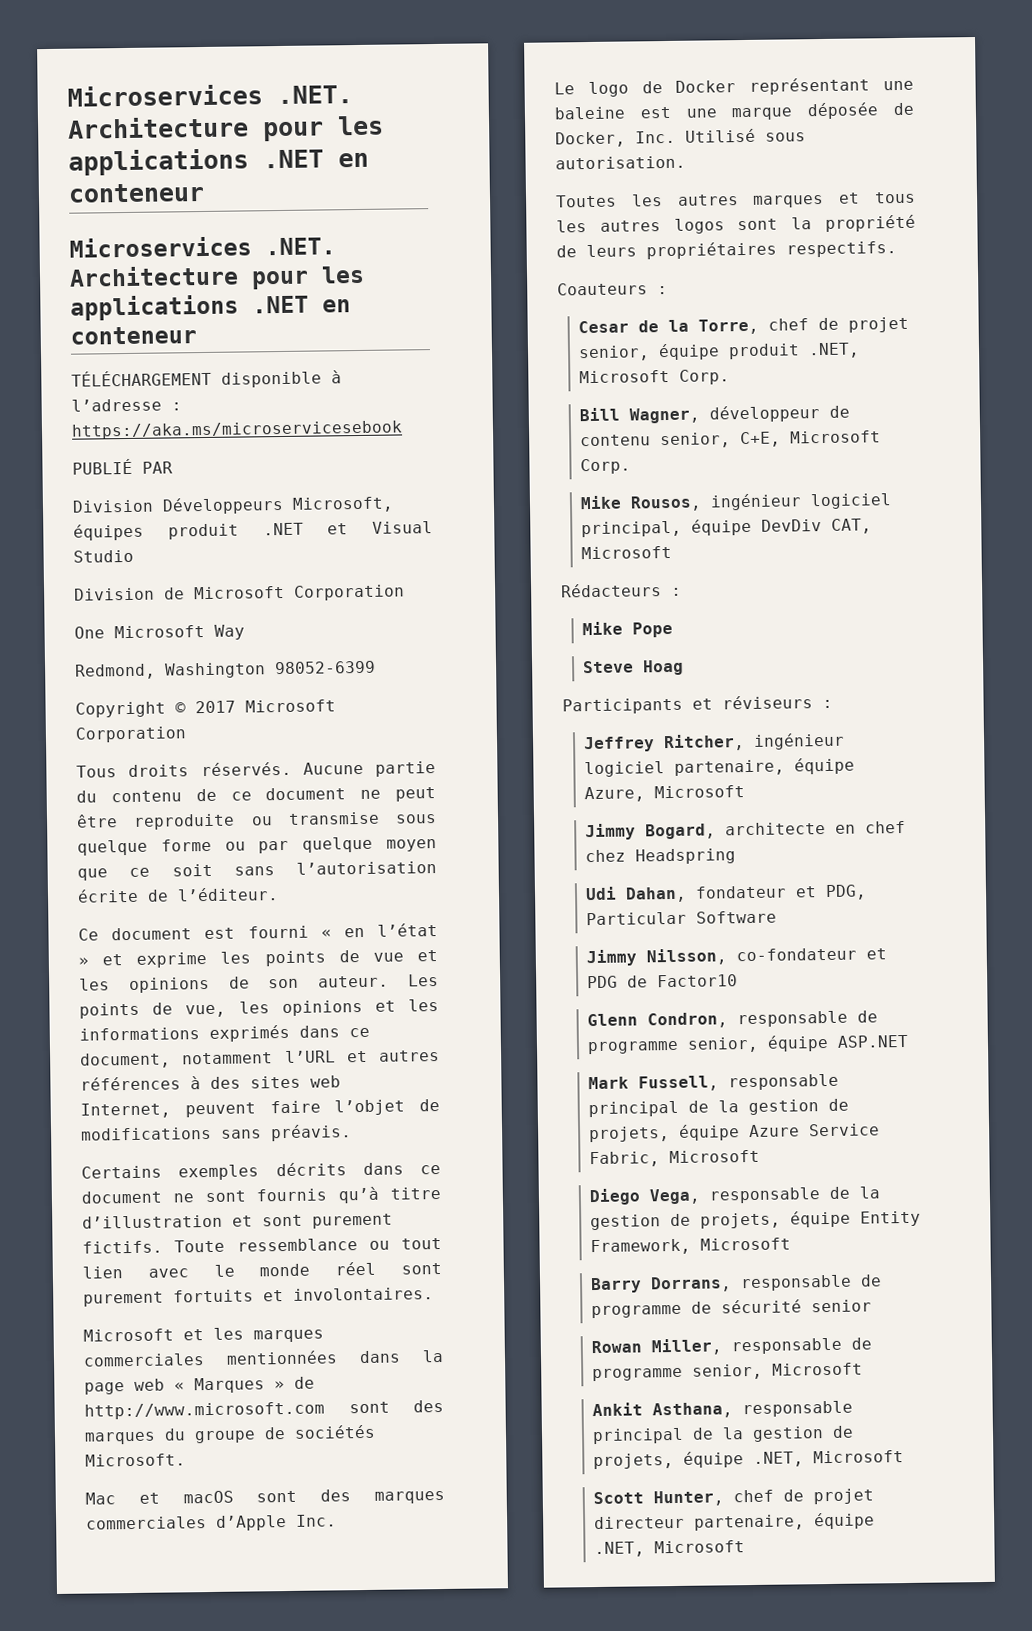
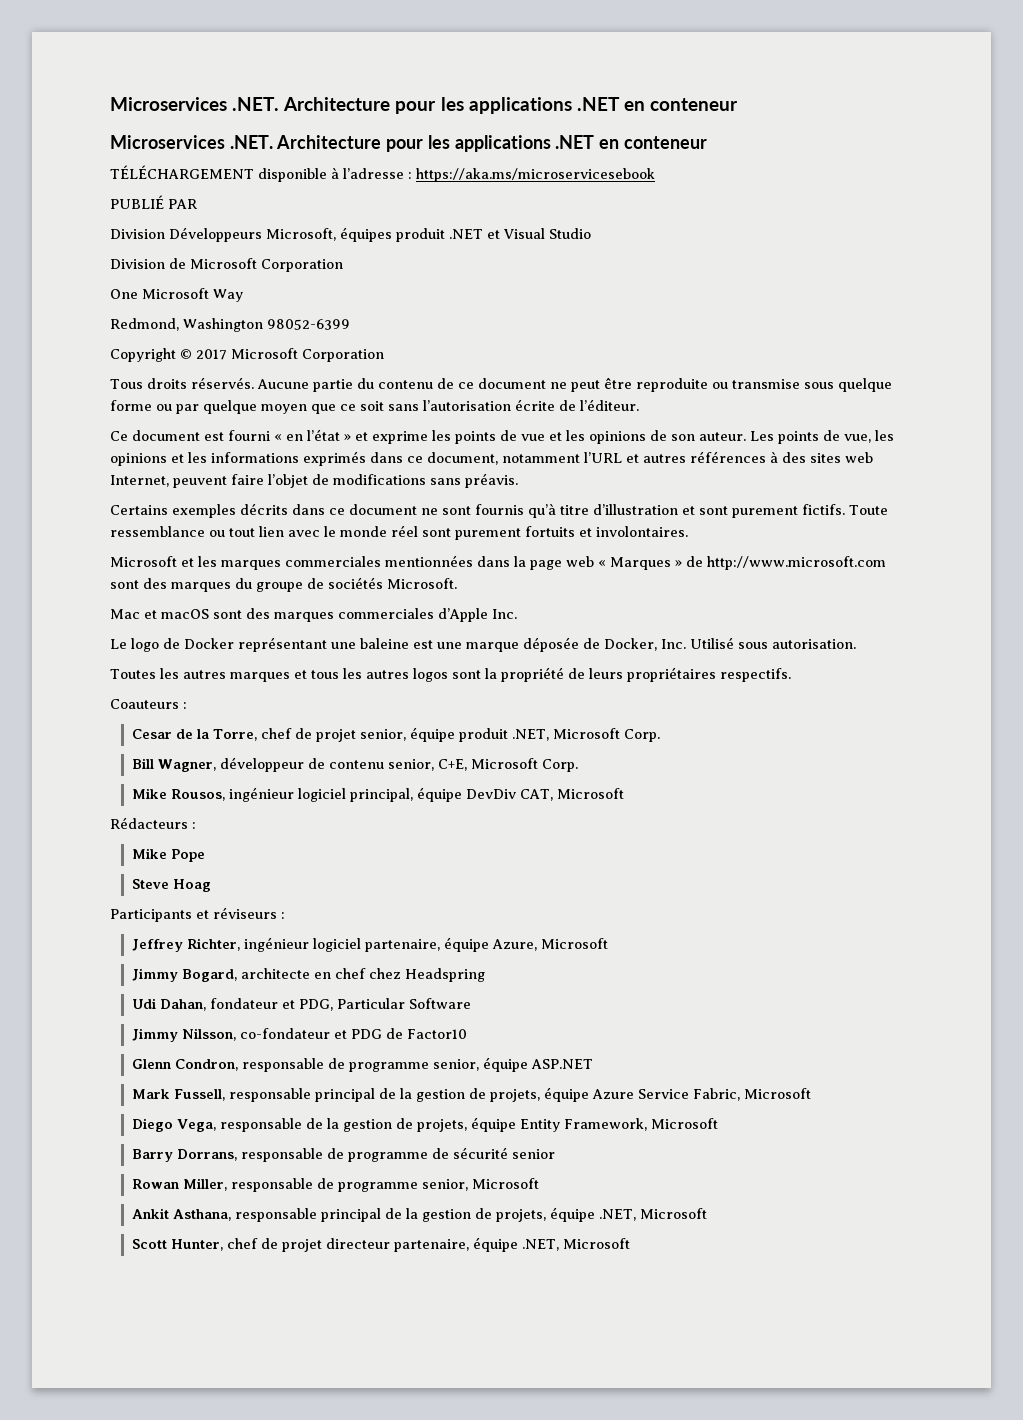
[663,734,746,752] Ritcher, -> [186,938,240,951] Richter,

